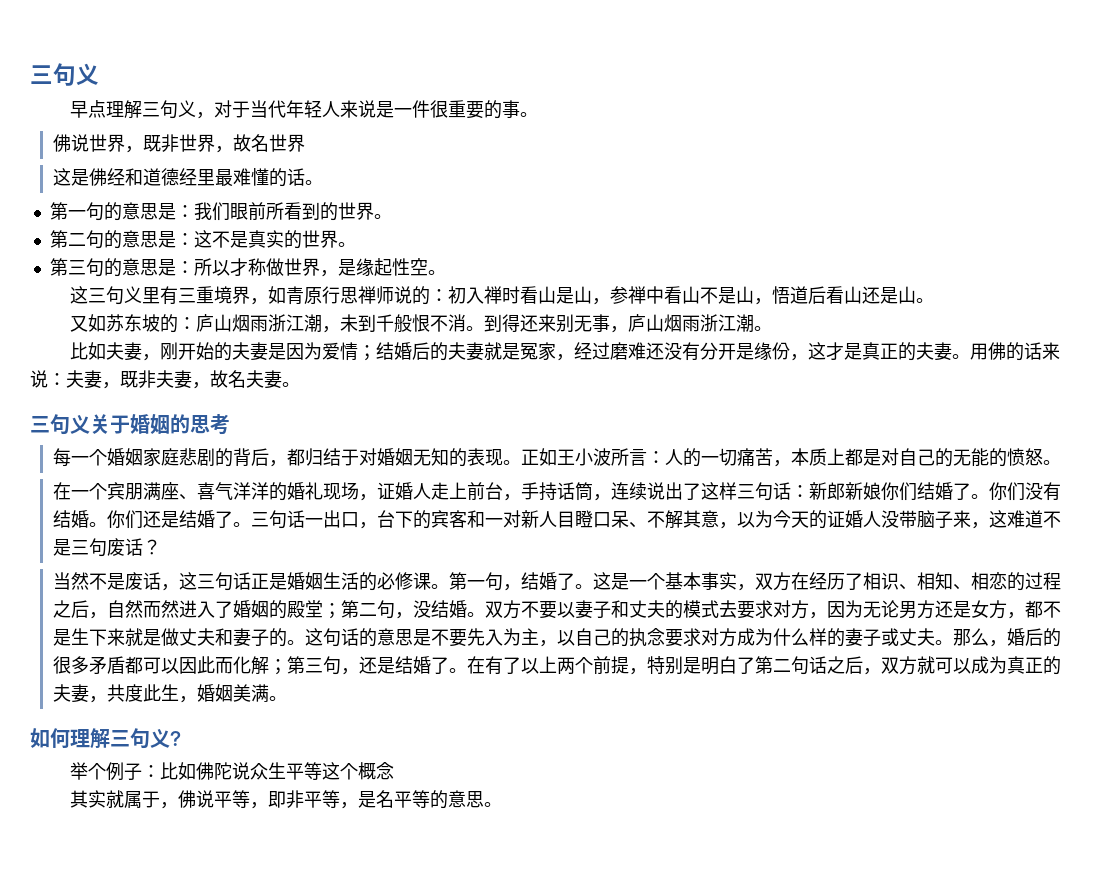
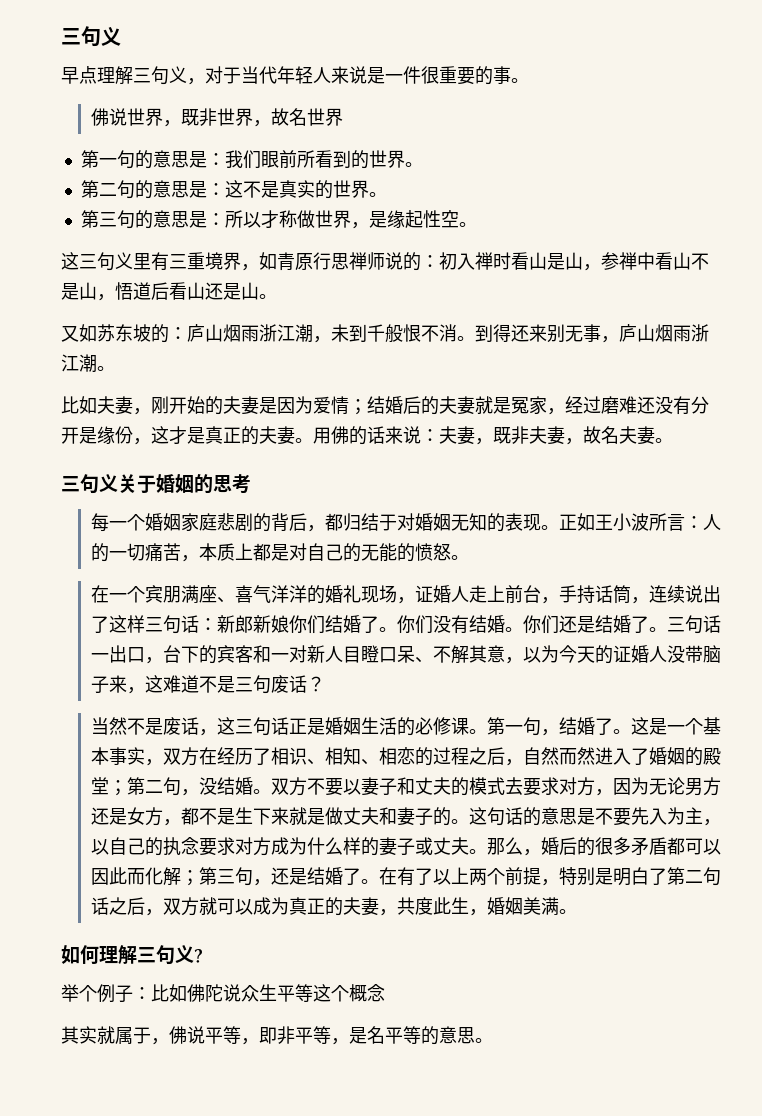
[52,168,323,187] // 这是佛经和道德经里最难懂的话。 -> (344, 117) none

